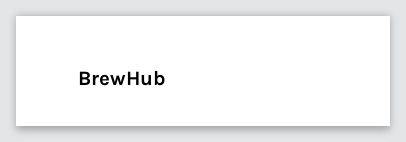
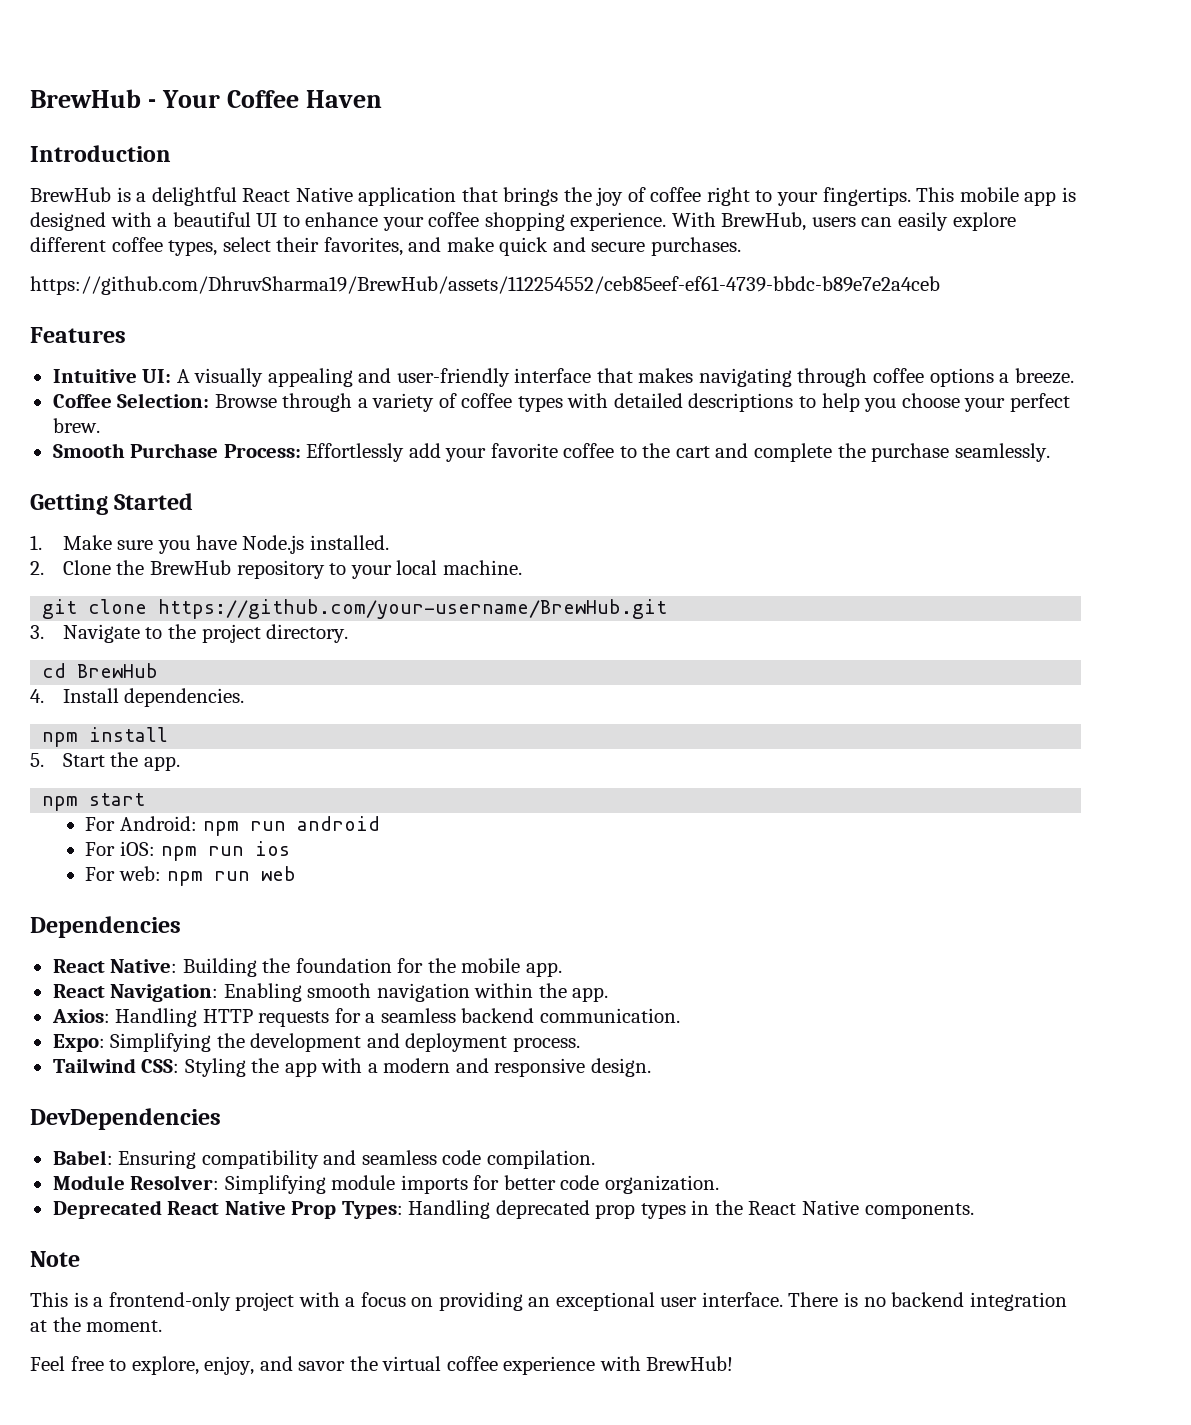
[78,70,166,86] BrewHub -> [30,89,383,108] [30,145,171,162] [30,187,1076,206] [30,212,1016,231] [30,237,741,256] [30,276,940,295] [30,327,126,343] [52,368,1074,387] [52,393,1070,412] [52,418,100,433] [52,443,1050,462] [30,493,194,515] [30,535,389,554] [30,560,522,579] [42,599,668,619] [30,624,349,643] [42,663,159,678] [30,688,245,707] [42,727,169,747] [30,752,180,771] [42,793,146,811] [85,816,380,836] [85,841,290,861] [85,866,296,886] [30,916,181,938] [52,958,562,977] [52,983,609,1002] [51,1008,680,1027] [52,1033,580,1052] [52,1058,651,1077] [30,1108,221,1130] [52,1150,595,1169] [52,1175,719,1194] [52,1200,974,1219] [30,1251,80,1267] [30,1292,1067,1311] [30,1317,163,1332] [30,1356,734,1375] BrewHub - Your Coffee Haven // Introduction // BrewHub is a delightful React Native application that brings the joy of coffee right to your fingertips. This mobile app is designed with a beautiful UI to enhance your coffee shopping experience. With BrewHub, users can easily explore different coffee types, select their favorites, and make quick and secure purchases. // https://github.com/DhruvSharma19/BrewHub/assets/112254552/ceb85eef-ef61-4739-bbdc-b89e7e2a4ceb // Features // Intuitive UI: A visually appealing and user-friendly interface that makes navigating through coffee options a breeze. // Coffee Selection: Browse through a variety of coffee types with detailed descriptions to help you choose your perfect brew. // Smooth Purchase Process: Effortlessly add your favorite coffee to the cart and complete the purchase seamlessly. // Getting Started // 1. Make sure you have Node.js installed. // 2. Clone the BrewHub repository to your local machine. // git clone https://github.com/your-username/BrewHub.git // 3. Navigate to the project directory. // cd BrewHub // 4. Install dependencies. // npm install // 5. Start the app. // npm start // For Android: npm run android // For iOS: npm run ios // For web: npm run web // Dependencies // React Native: Building the foundation for the mobile app. // React Navigation: Enabling smooth navigation within the app. // Axios: Handling HTTP requests for a seamless backend communication. // Expo: Simplifying the development and deployment process. // Tailwind CSS: Styling the app with a modern and responsive design. // DevDependencies // Babel: Ensuring compatibility and seamless code compilation. // Module Resolver: Simplifying module imports for better code organization. // Deprecated React Native Prop Types: Handling deprecated prop types in the React Native components. // Note // This is a frontend-only project with a focus on providing an exceptional user interface. There is no backend integration at the moment. // Feel free to explore, enjoy, and savor the virtual coffee experience with BrewHub!

